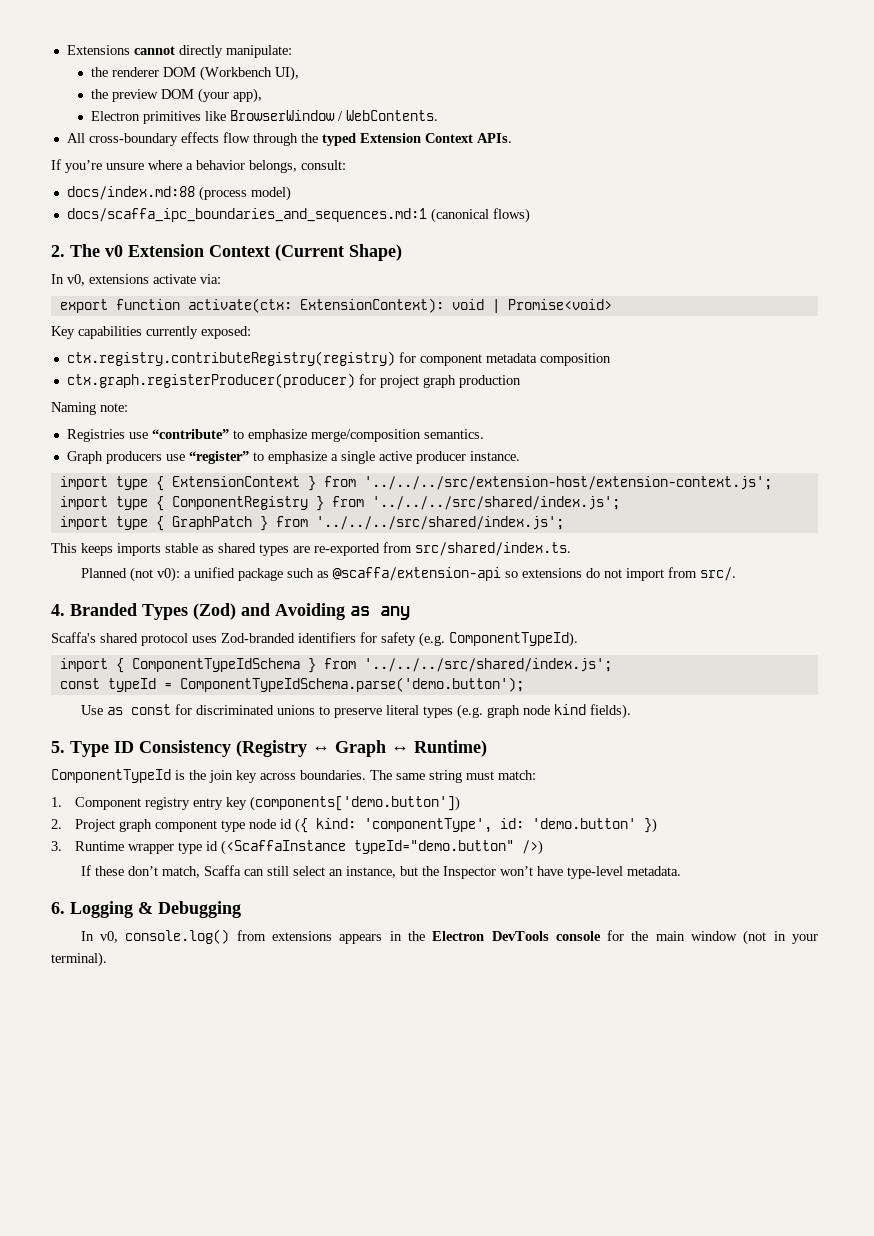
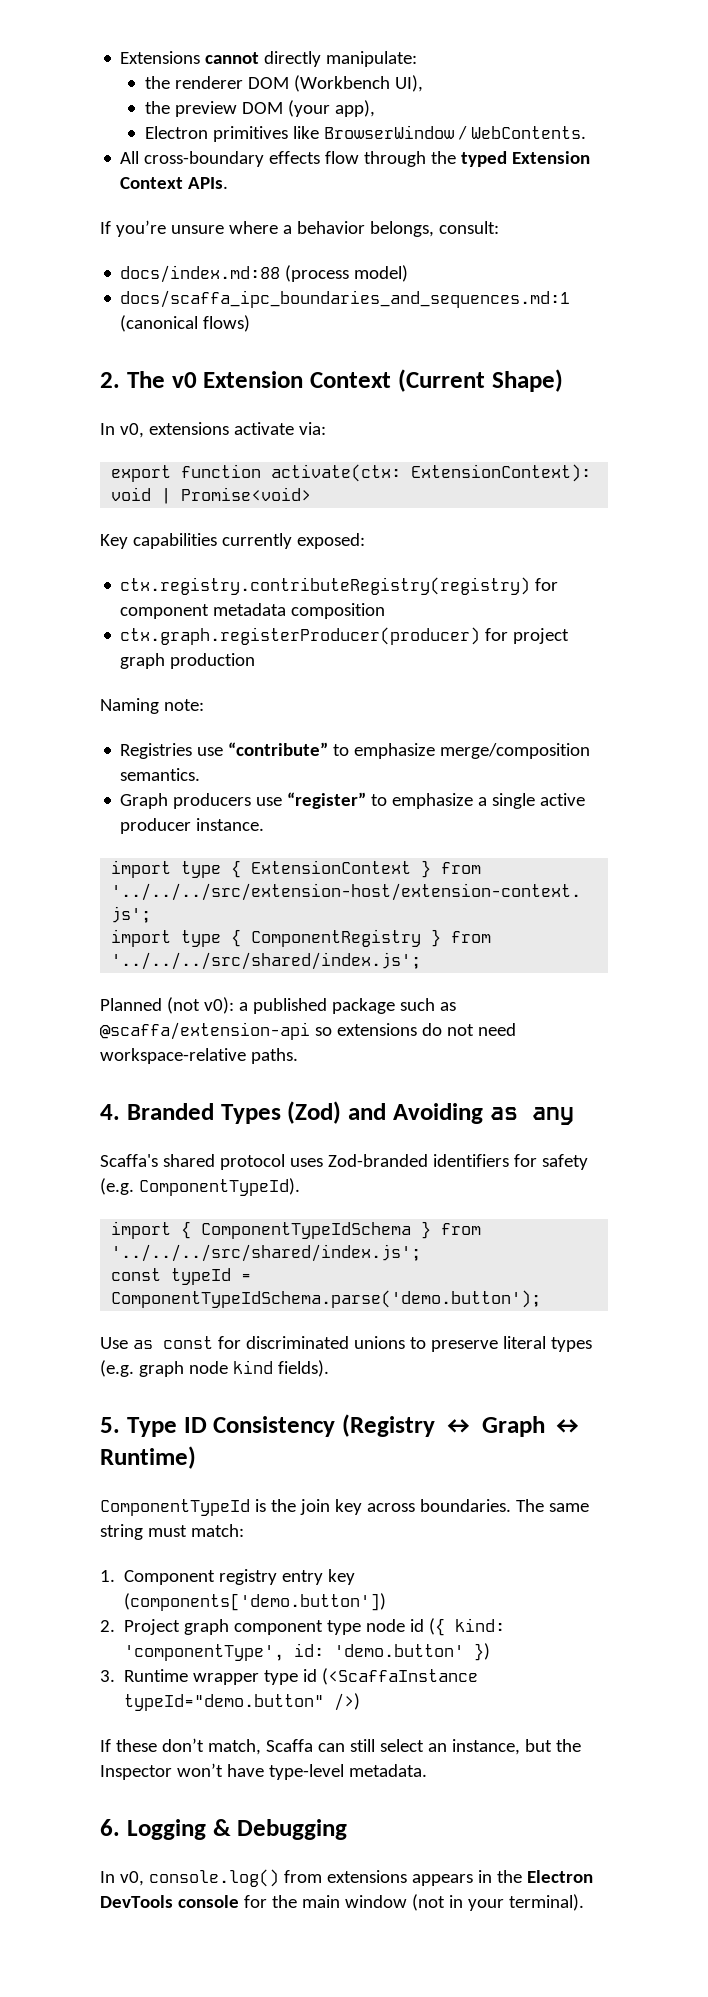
[59,516,564,531] [51,542,571,556] // import type { GraphPatch } from '../../../src/shared/index.js'; // This keeps imports stable as shared types are re-exported from src/shared/index.ts. -> (422, 961) none
[193,567,235,578] unified -> [252,998,327,1014] published
[625,567,736,581] import from src/. -> [477,1023,516,1036] [100,1048,298,1064] need workspace-relative paths.

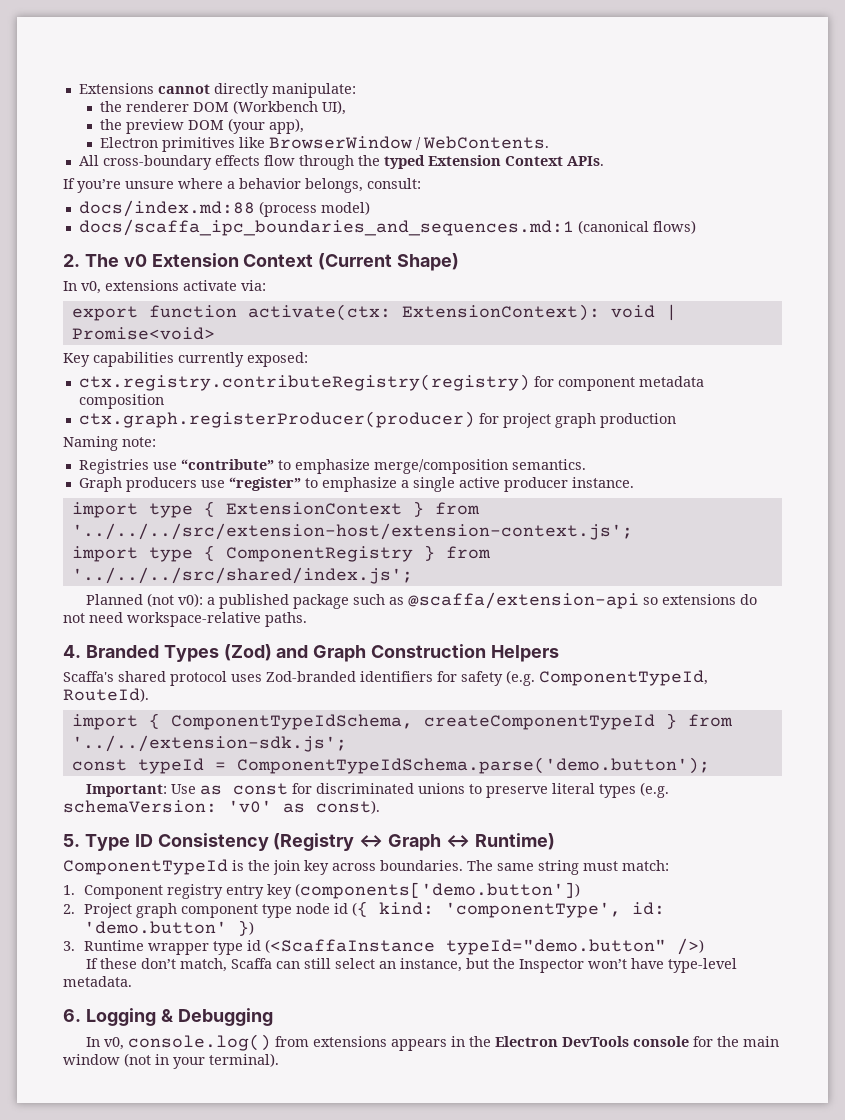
[392,1103,574,1125] Avoiding as any -> [313,644,560,662] Graph Construction Helpers
[138,1178,300,1196] ComponentTypeId). -> [539,670,708,686] [63,688,149,702] ComponentTypeId, RouteId).
[201,1221,482,1239] [111,1244,422,1262] ComponentTypeIdSchema } from '../../../src/shared/index.js'; -> [170,713,733,730] [71,735,347,752] ComponentTypeIdSchema, createComponentTypeId } from '../../extension-sdk.js';
(542, 1299) none -> [85,784,167,797] Important:
[138,1360,329,1377] graph node kind fields). -> [63,800,380,814] schemaVersion: 'v0' as const).

